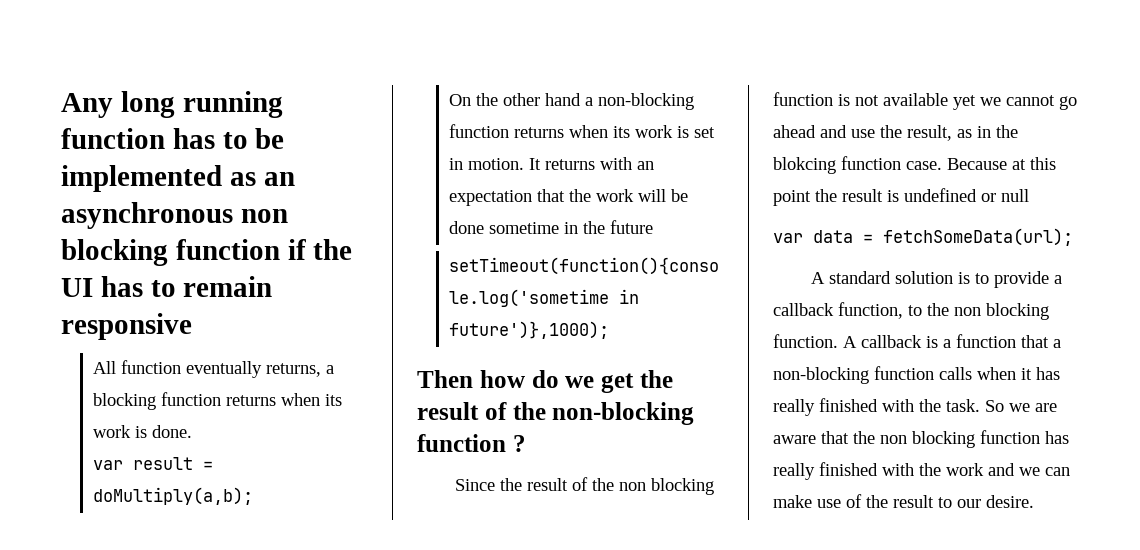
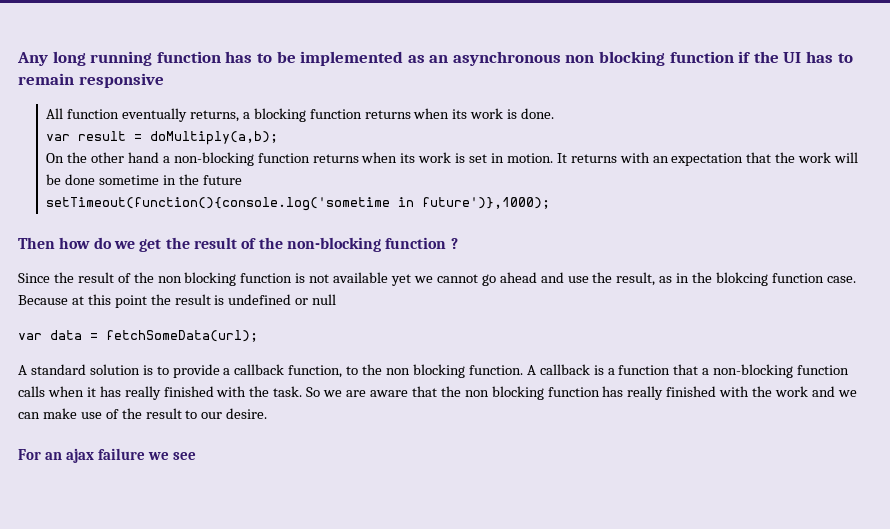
(1034, 501) none -> [18,448,197,463] // For an ajax failure we see

